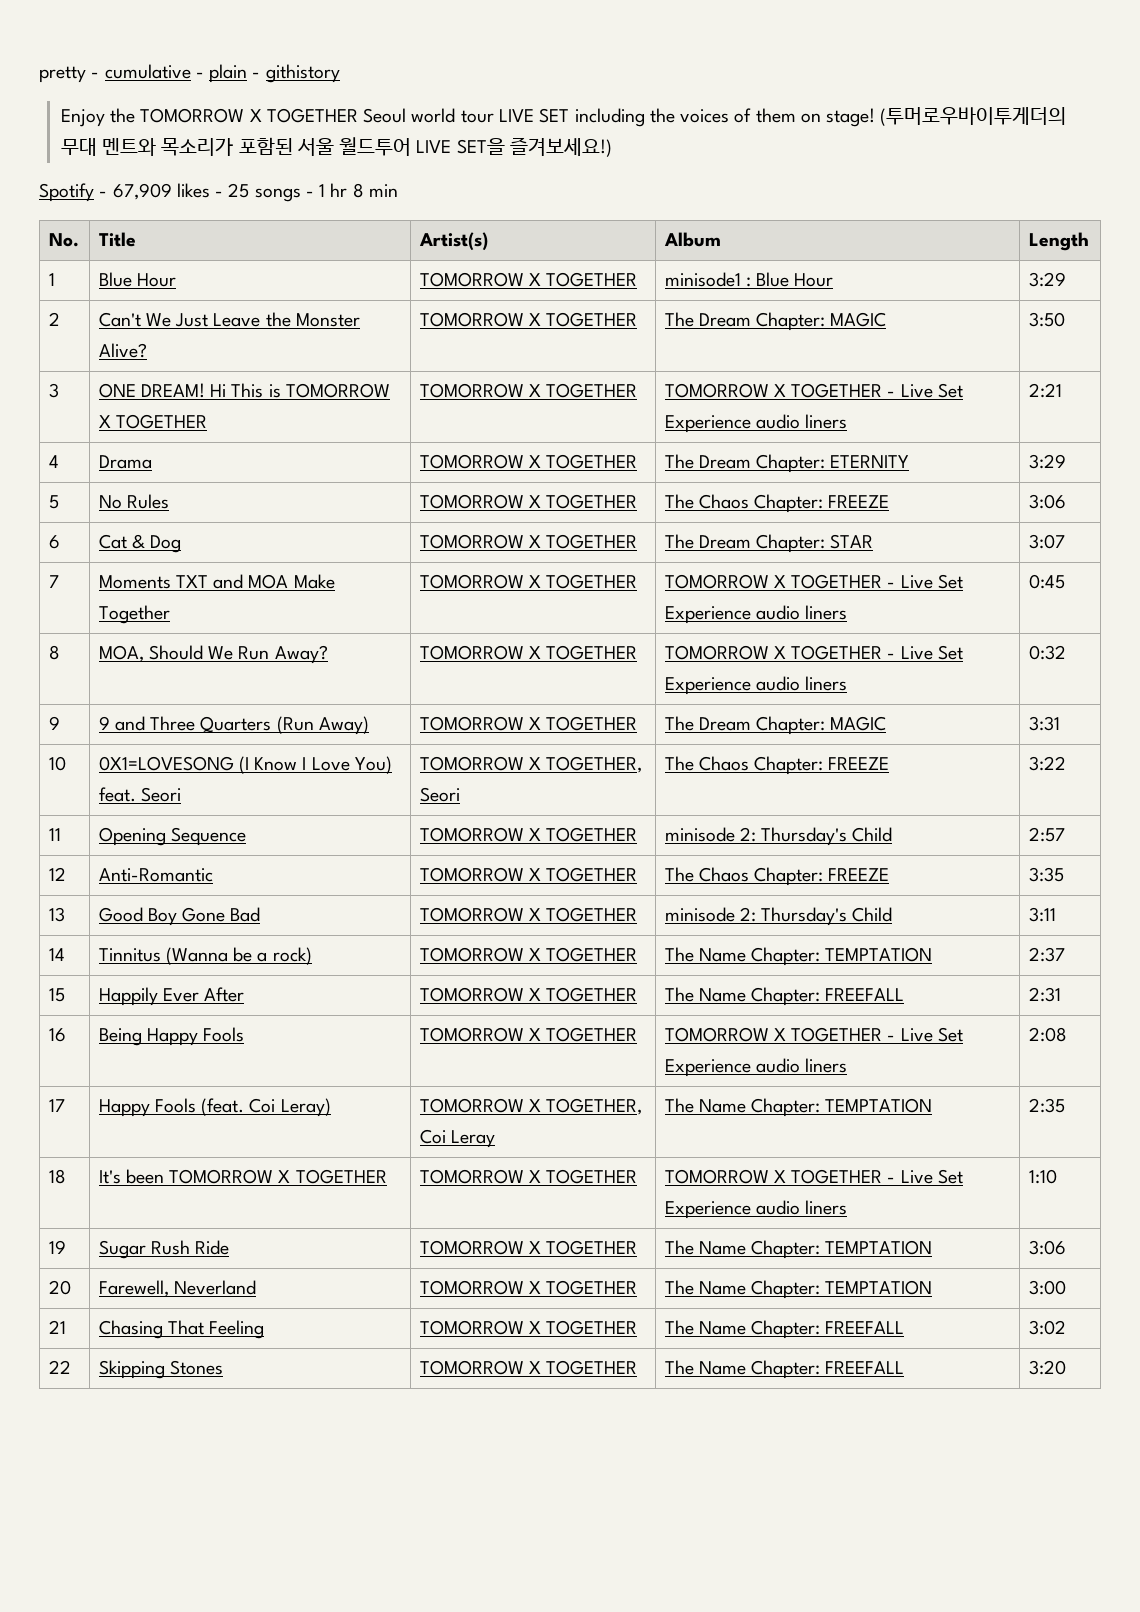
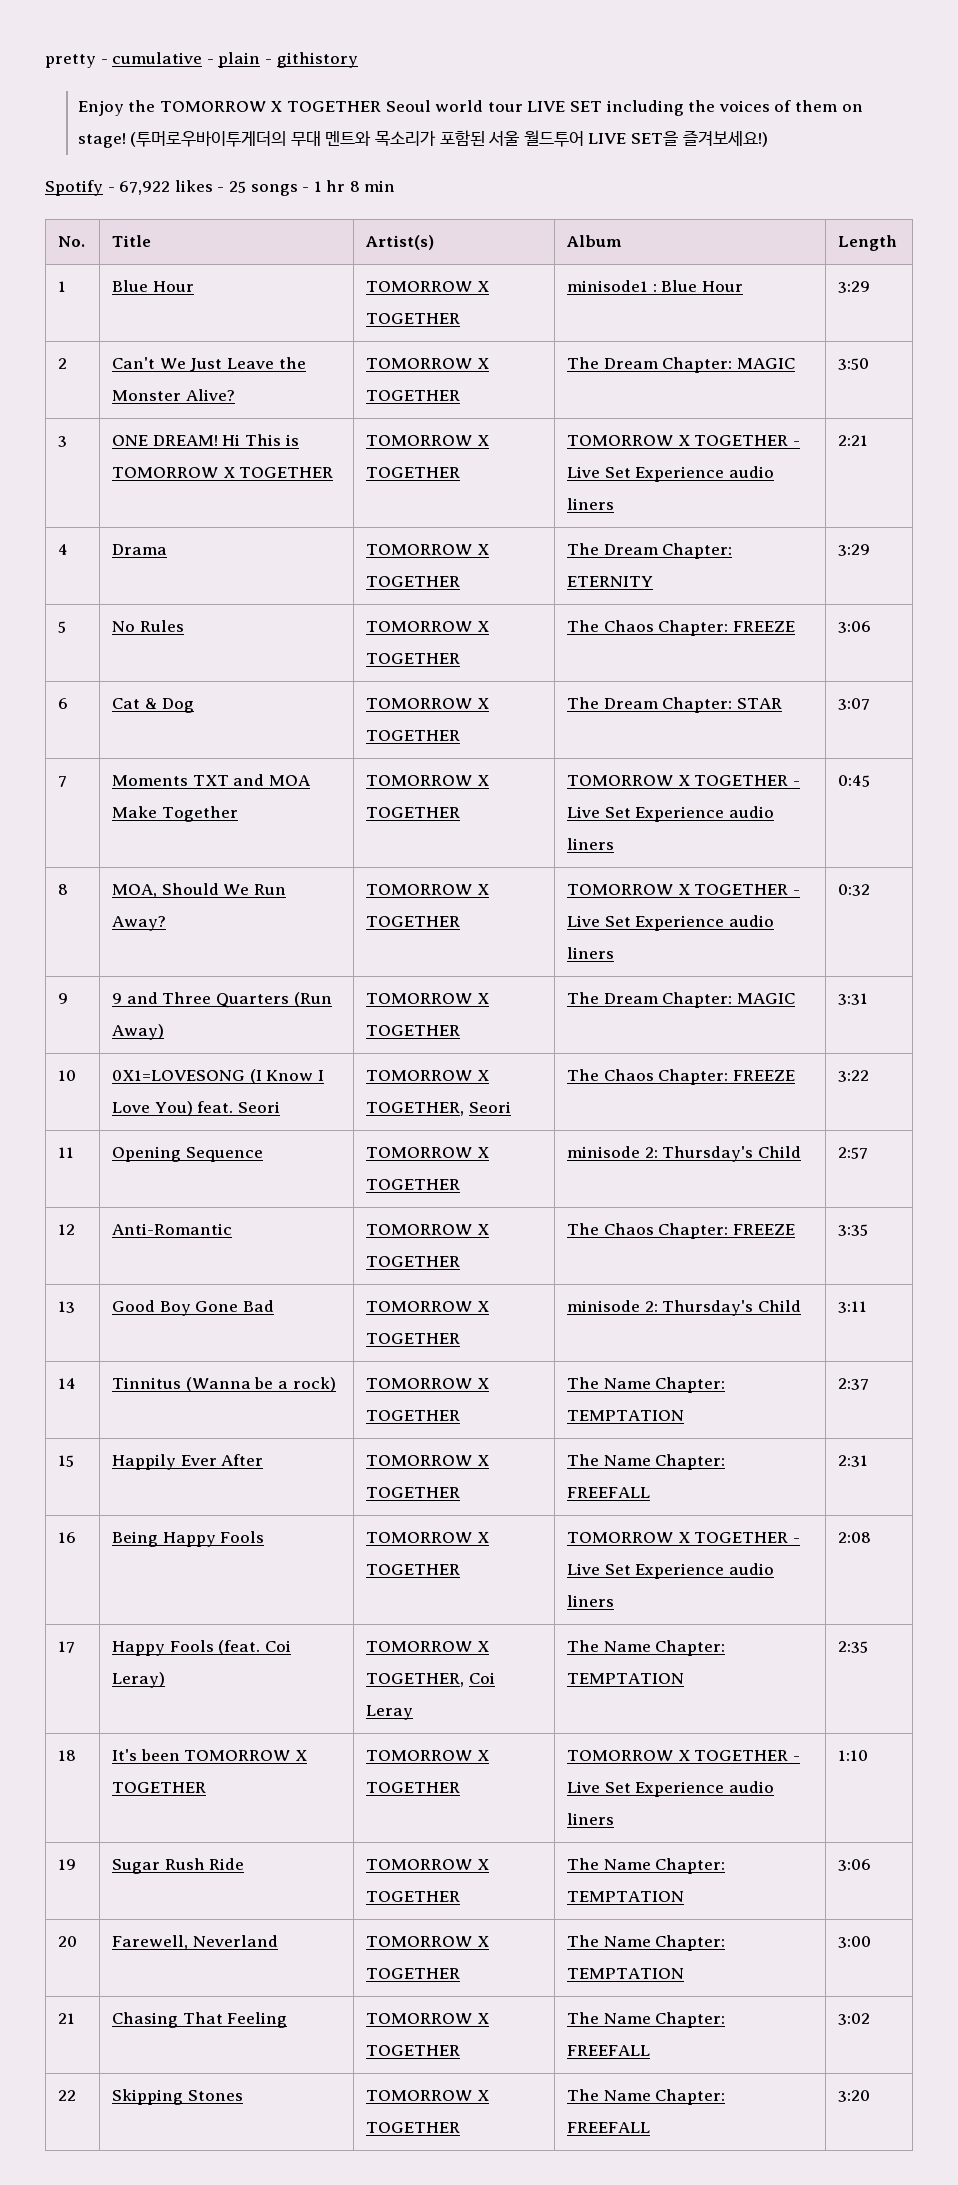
[112,183,172,200] 67,909 -> [119,181,171,195] 67,922

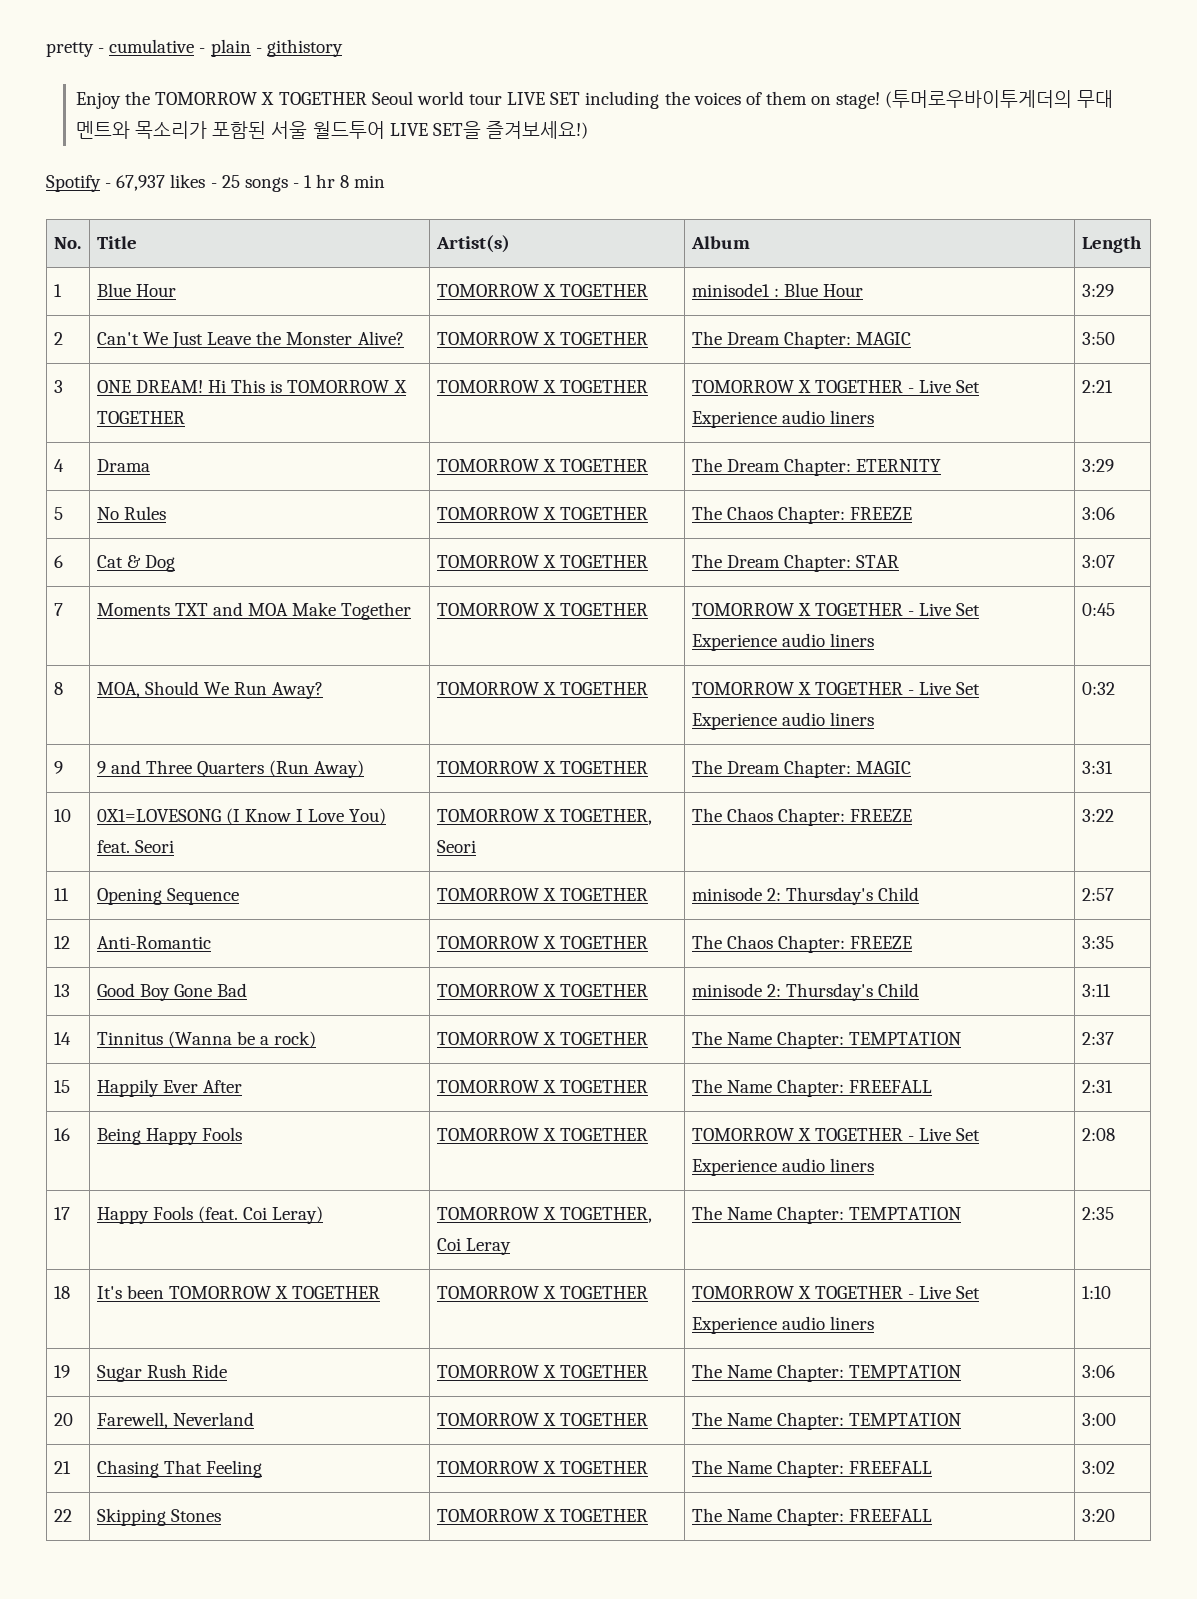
[119,181,171,195] 67,922 -> [116,175,166,191] 67,937

